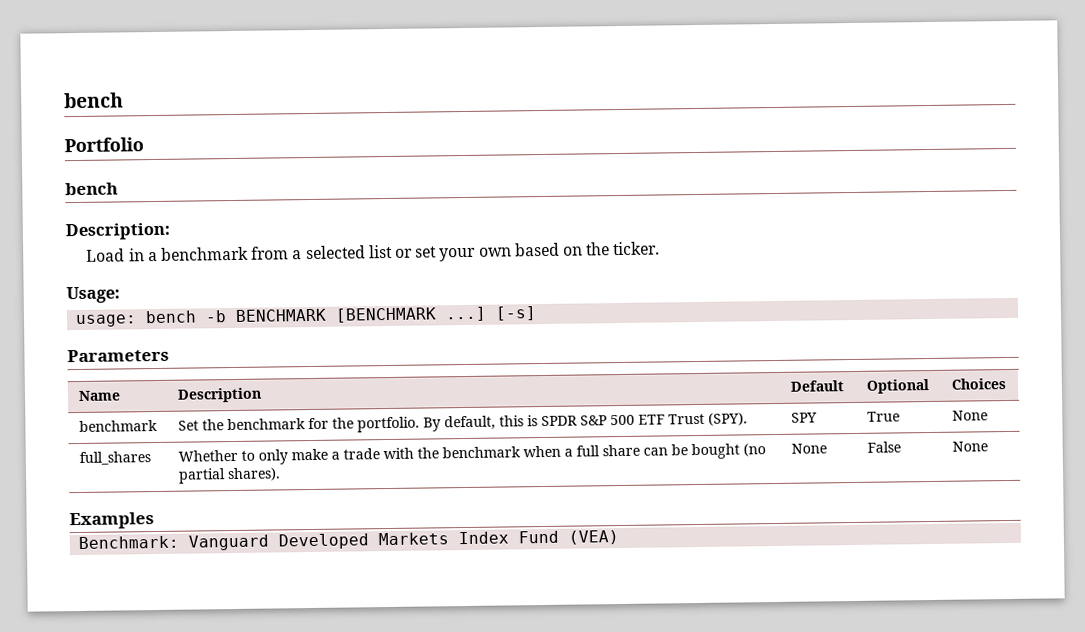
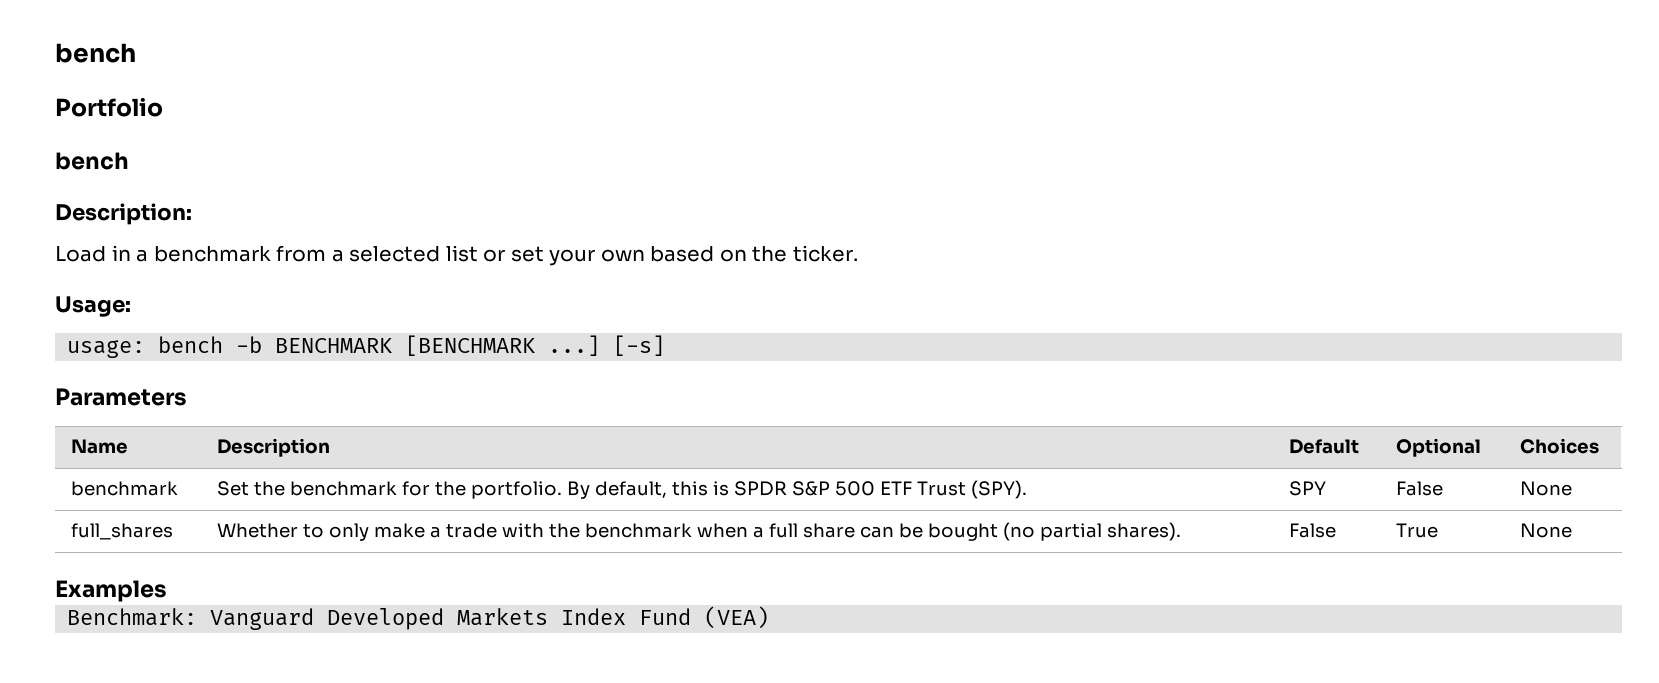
[866,411,900,422] True -> [1395,481,1443,496] False
[790,443,827,454] [866,441,901,453] None | False -> [1288,523,1336,538] [1395,523,1438,538] False | True

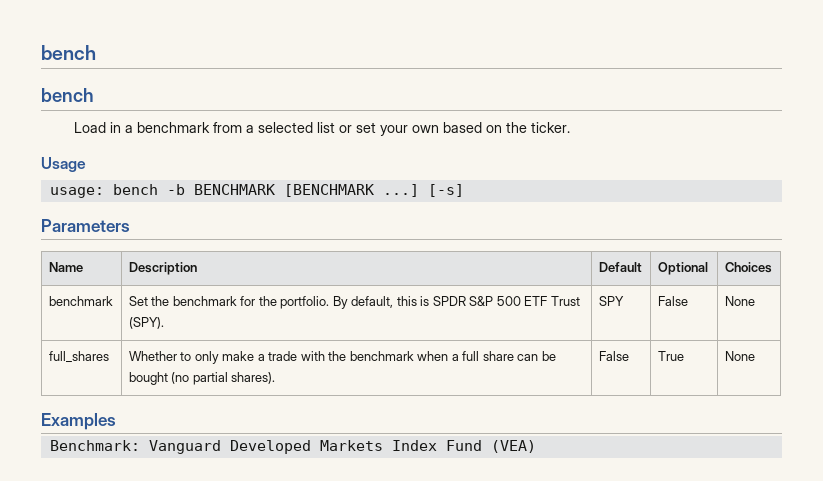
[55,43,136,63] [55,97,163,117] [55,152,129,170] [55,203,192,225] bench // Portfolio // bench // Description: -> [41,45,96,60] [41,88,94,102] bench // bench
[55,296,131,317] Usage: -> [41,157,86,172] Usage

